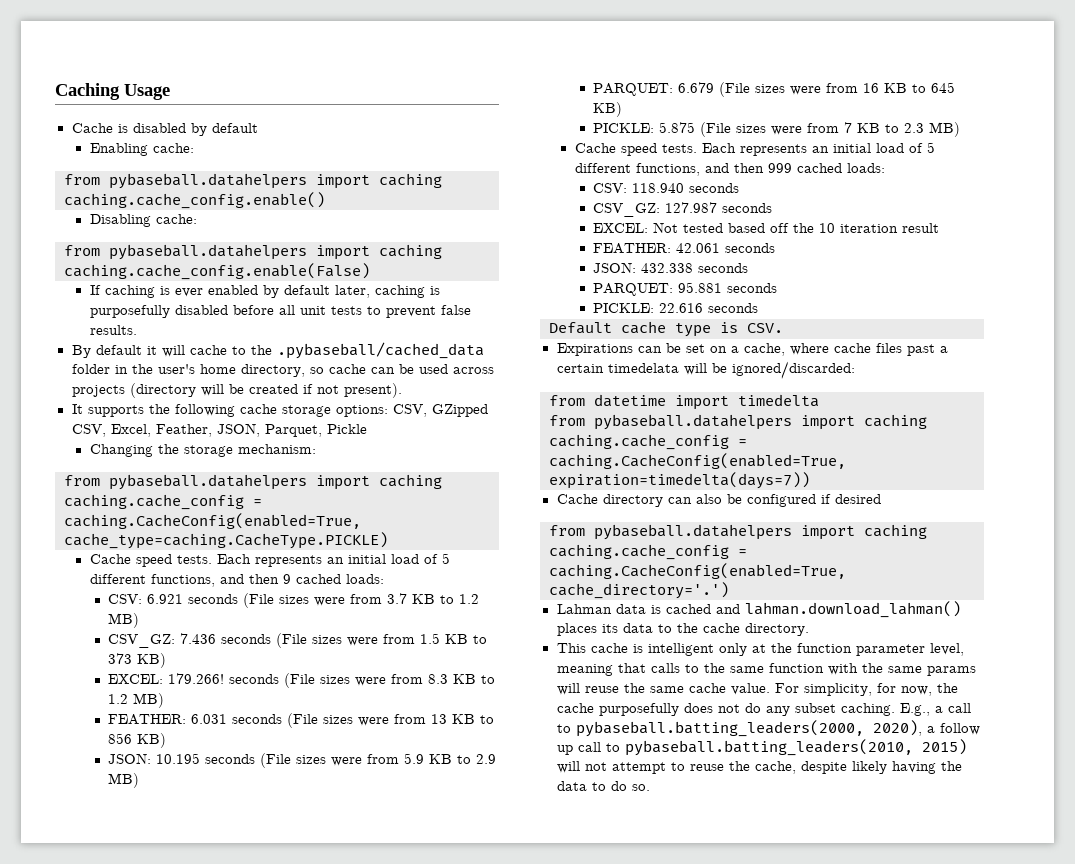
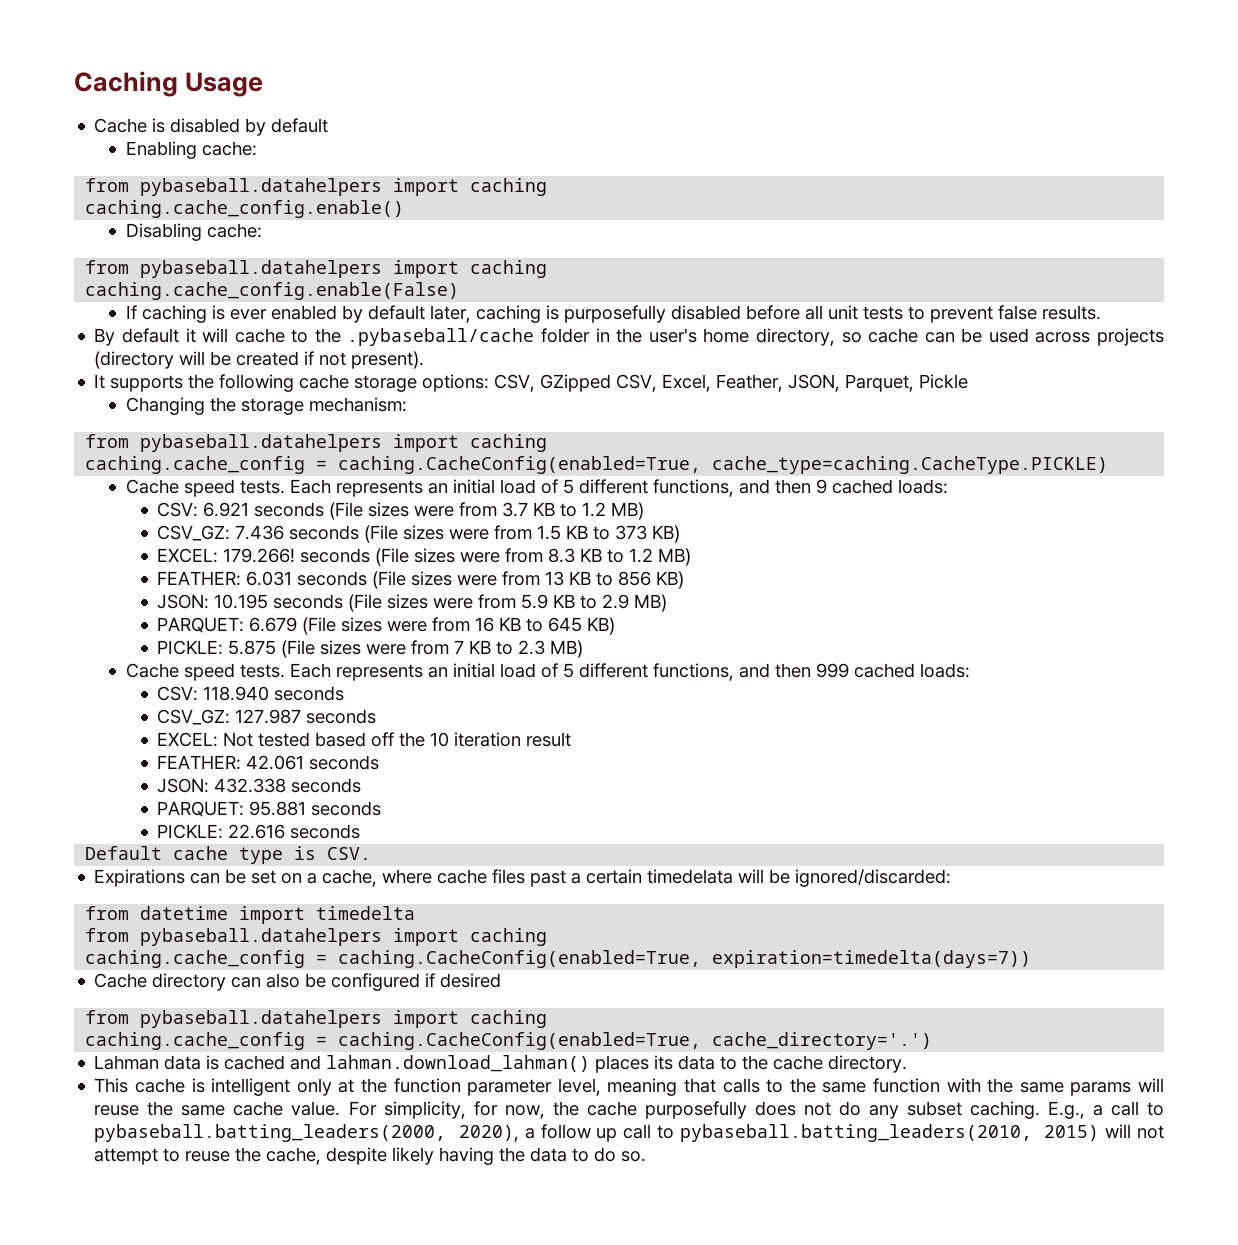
[276,342,484,359] .pybaseball/cached_data -> [347,328,535,346] .pybaseball/cache

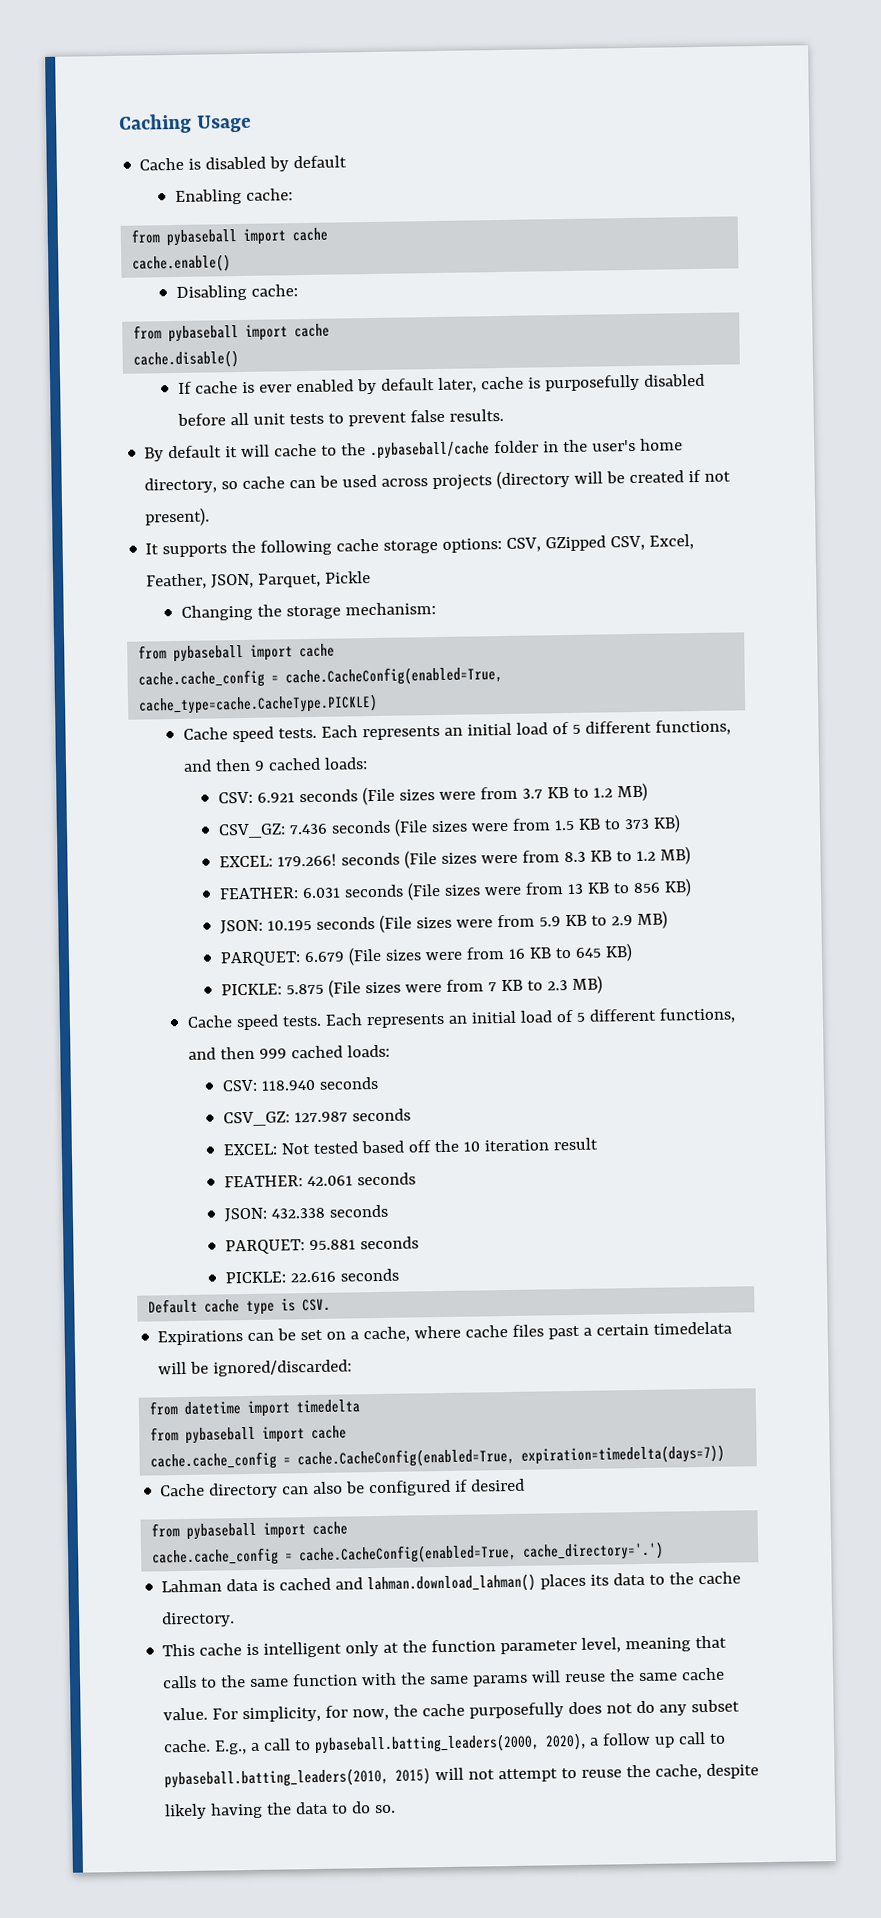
[140,178,548,196] [85,200,405,218] pybaseball.datahelpers import caching // caching.cache_config.enable() -> [166,227,329,247] [132,254,232,273] pybaseball import cache // cache.enable()
[140,260,548,278] [85,282,460,300] pybaseball.datahelpers import caching // caching.cache_config.enable(False) -> [168,323,331,343] [133,350,240,369] pybaseball import cache // cache.disable()
[141,305,207,323] caching -> [194,381,238,394] cache
[475,305,541,323] caching -> [480,376,524,390] cache
[140,434,548,452] [85,456,1109,474] pybaseball.datahelpers import caching // caching.cache_config = caching.CacheConfig(enabled=True, cache_type=caching.CacheType.PICKLE) -> [173,643,336,663] [138,665,504,689] [138,693,379,715] pybaseball import cache // cache.cache_config = cache.CacheConfig(enabled=True, cache_type=cache.CacheType.PICKLE)
[140,928,548,946] [85,950,702,968] pybaseball.datahelpers import caching // caching.cache_config = caching.CacheConfig(enabled=True, -> [185,1425,348,1444] [150,1447,516,1471] pybaseball import cache // cache.cache_config = cache.CacheConfig(enabled=True,
[140,1010,548,1028] [85,1032,702,1050] pybaseball.datahelpers import caching // caching.cache_config = caching.CacheConfig(enabled=True, -> [186,1521,349,1540] [152,1543,518,1567] pybaseball import cache // cache.cache_config = cache.CacheConfig(enabled=True,
[969,1101,1040,1119] caching. -> [163,1739,212,1753] cache.

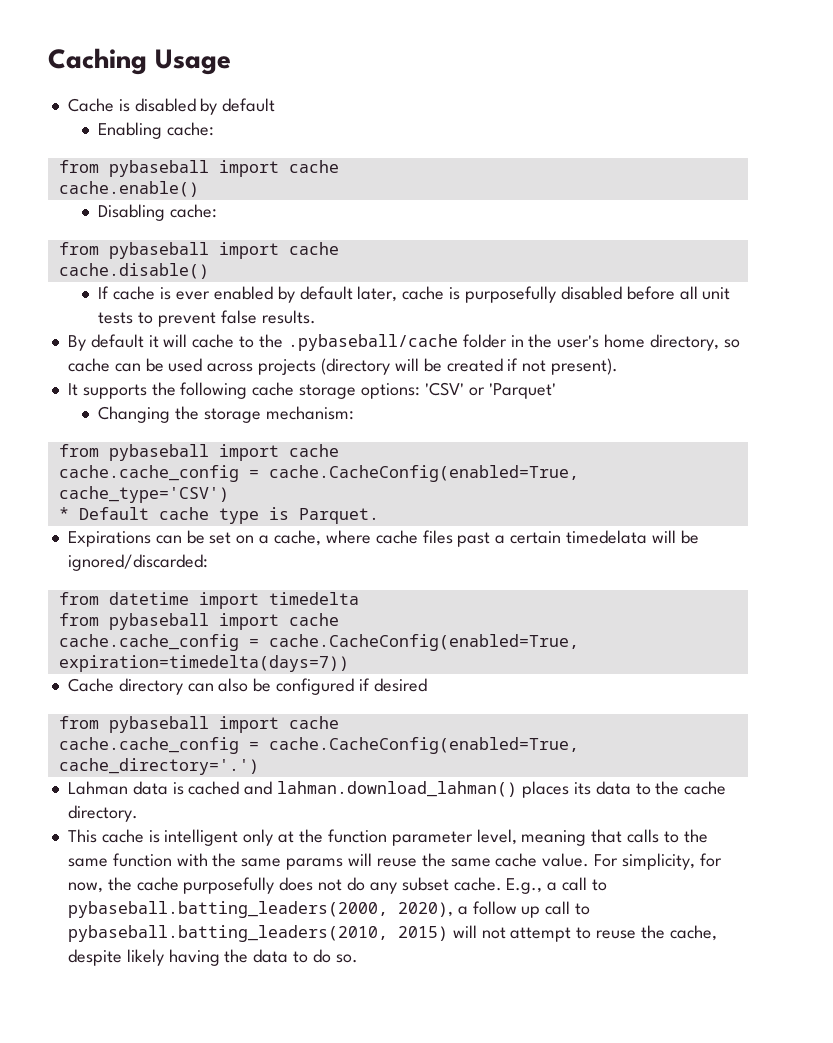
[506,534,695,552] [146,571,372,590] CSV, GZipped CSV, Excel, Feather, JSON, Parquet, Pickle -> [424,382,556,399] 'CSV' or 'Parquet'
[138,693,379,715] [182,719,731,743] [182,757,368,772] [217,782,648,806] [217,814,681,839] [218,846,691,869] [218,878,692,901] [219,910,668,935] [219,943,633,967] [220,975,603,998] [186,1007,736,1031] [187,1044,390,1060] [221,1076,378,1092] [222,1108,411,1127] [222,1137,598,1156] [223,1172,416,1188] [223,1204,388,1223] [224,1236,419,1255] [224,1268,399,1284] cache_type=cache.CacheType.PICKLE) // Cache speed tests. Each represents an initial load of 5 different functions, and then 9 cached loads: // CSV: 6.921 seconds (File sizes were from 3.7 KB to 1.2 MB) // CSV_GZ: 7.436 seconds (File sizes were from 1.5 KB to 373 KB) // EXCEL: 179.266! seconds (File sizes were from 8.3 KB to 1.2 MB) // FEATHER: 6.031 seconds (File sizes were from 13 KB to 856 KB) // JSON: 10.195 seconds (File sizes were from 5.9 KB to 2.9 MB) // PARQUET: 6.679 (File sizes were from 16 KB to 645 KB) // PICKLE: 5.875 (File sizes were from 7 KB to 2.3 MB) // Cache speed tests. Each represents an initial load of 5 different functions, and then 999 cached loads: // CSV: 118.940 seconds // CSV_GZ: 127.987 seconds // EXCEL: Not tested based off the 10 iteration result // FEATHER: 42.061 seconds // JSON: 432.338 seconds // PARQUET: 95.881 seconds // PICKLE: 22.616 seconds // -> [58,486,229,503] [58,507,69,520] cache_type='CSV') // *
[302,1298,332,1312] CSV. -> [298,508,379,524] Parquet.

